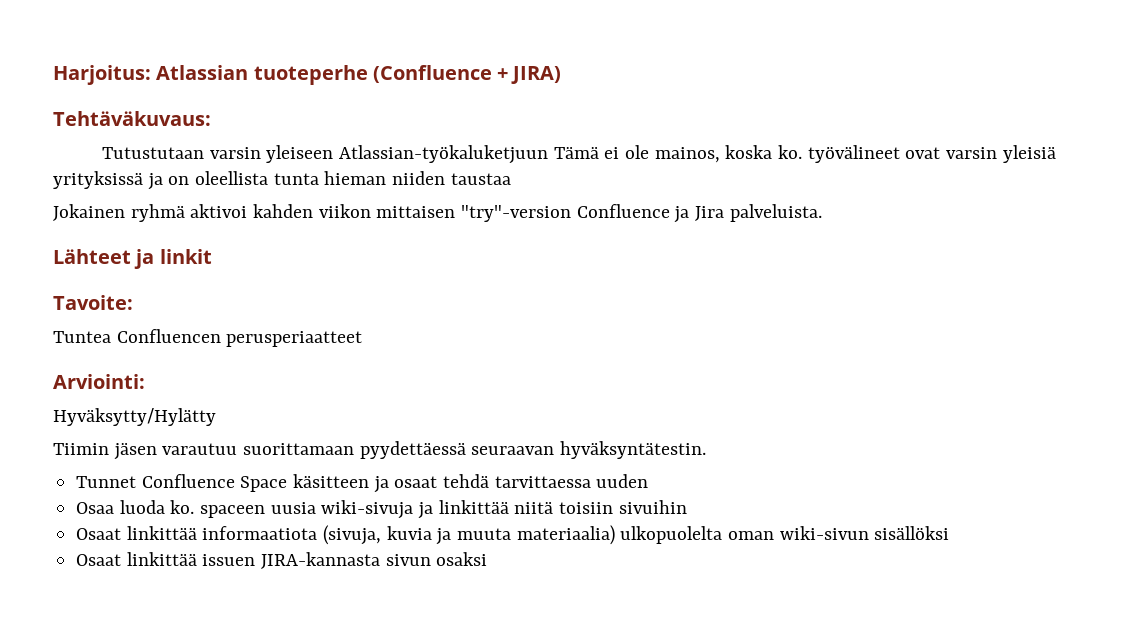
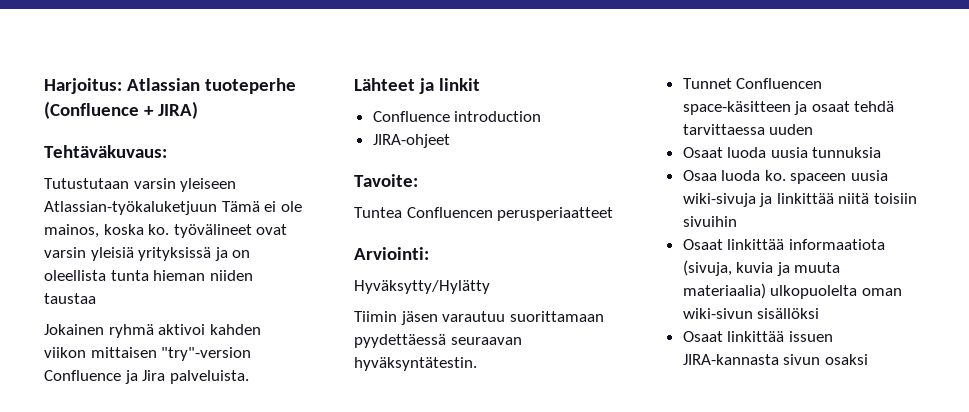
(212, 256) none -> [372,111,542,122] [372,134,450,148] // Confluence introduction // JIRA-ohjeet
[141,474,370,492] Confluence Space käsitteen -> [736,78,823,89] [682,101,791,115] Confluencen space-käsitteen
(649, 481) none -> [682,147,882,158] // Osaat luoda uusia tunnuksia

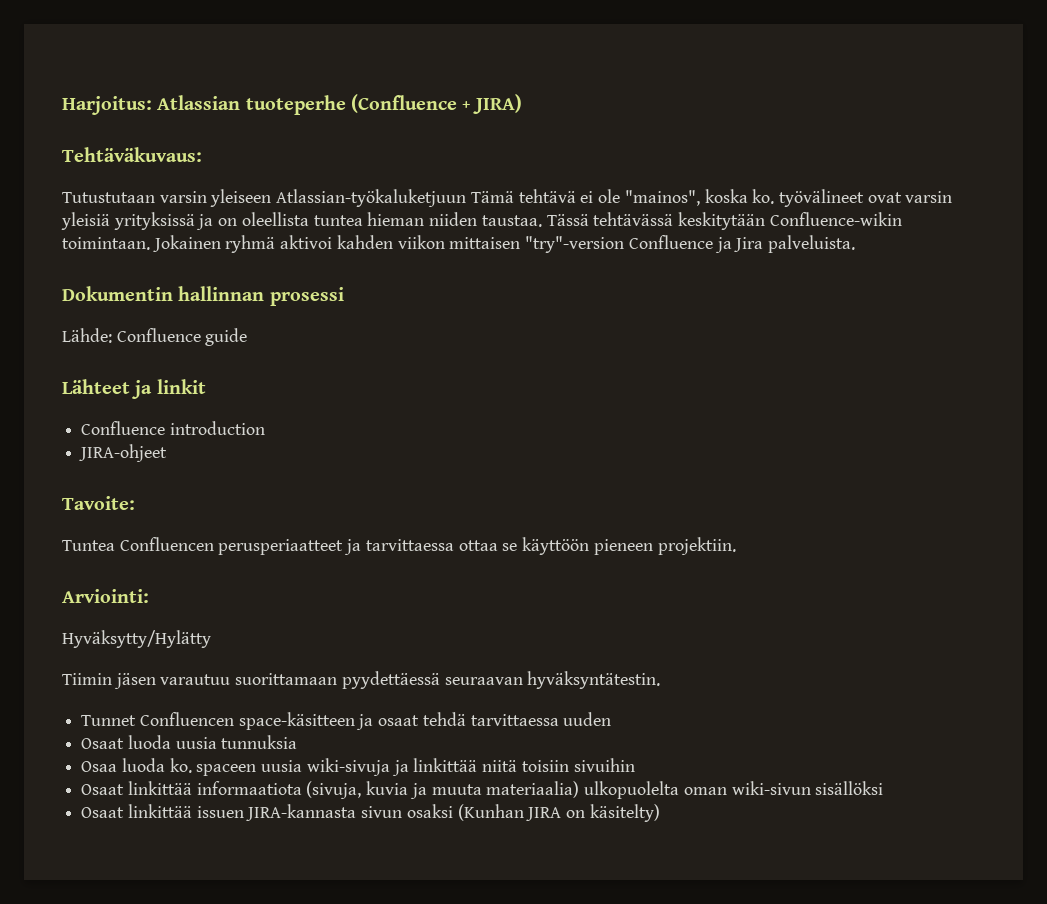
(260, 206) none -> [518,189,576,203] tehtävä
[44,224,99,238] mainos, -> [624,190,700,206] "mainos",
[110,270,149,281] tunta -> [313,215,363,226] tuntea
[44,293,96,304] taustaa // -> [481,212,902,230] [62,237,150,250] taustaa. Tässä tehtävässä keskitytään Confluence-wikin toimintaan.
(249, 377) none -> [62,286,344,306] [62,328,248,346] // Dokumentin hallinnan prosessi // Lähde: Confluence guide
(614, 214) none -> [344,537,736,555] ja tarvittaessa ottaa se käyttöön pieneen projektiin.
(868, 359) none -> [457,804,660,822] (Kunhan JIRA on käsitelty)

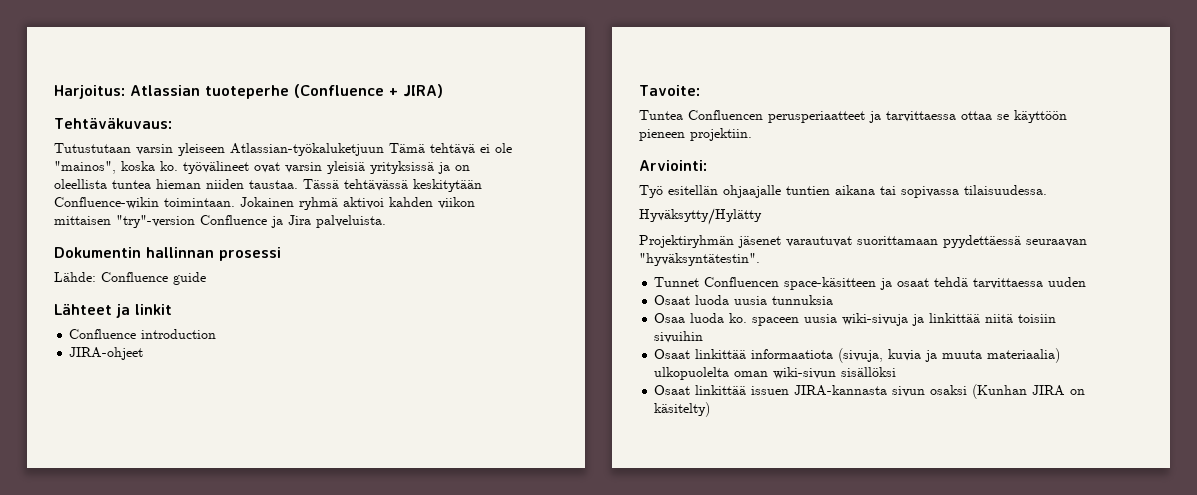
[62,630,211,648] [62,673,231,689] Hyväksytty/Hylätty // Tiimin jäsen varautuu -> [639,185,1047,198] [639,208,762,225] [639,235,852,248] Työ esitellän ohjaajalle tuntien aikana tai sopivassa tilaisuudessa. // Hyväksytty/Hylätty // Projektiryhmän jäsenet varautuvat
[527,671,661,689] hyväksyntätestin. -> [639,253,760,266] "hyväksyntätestin".

